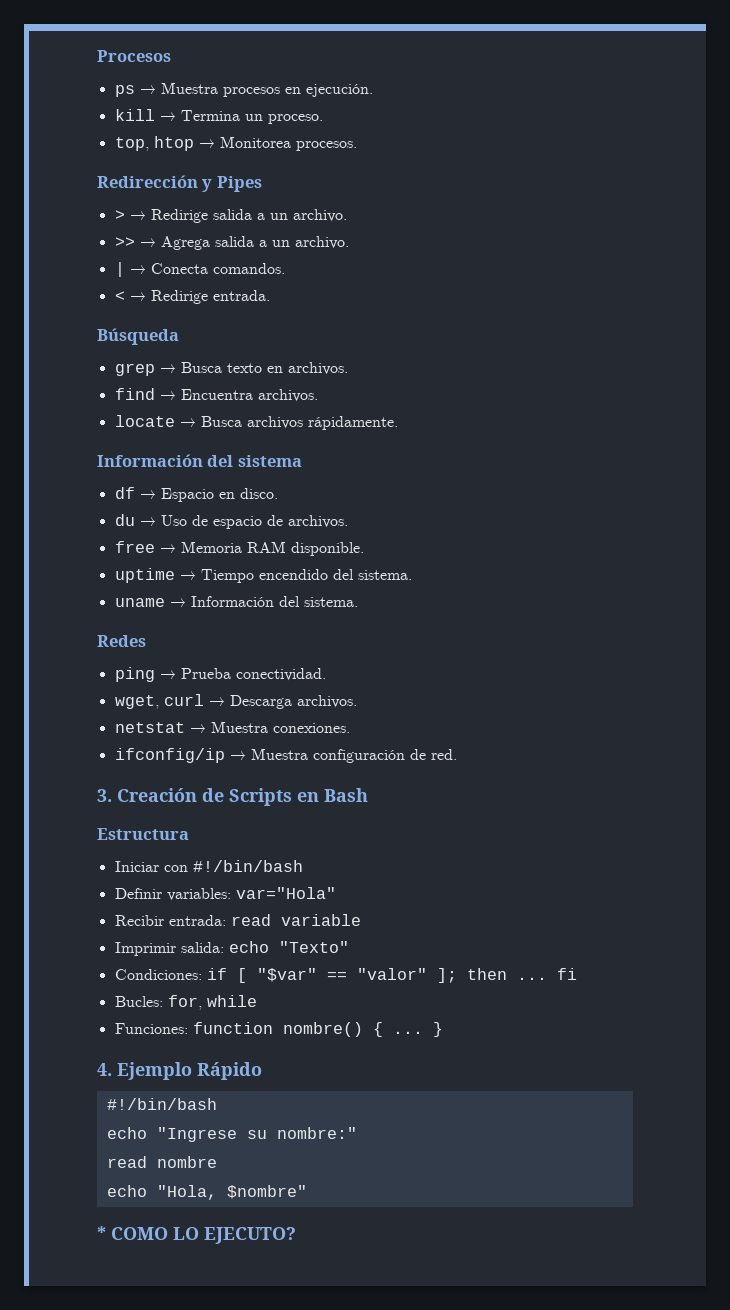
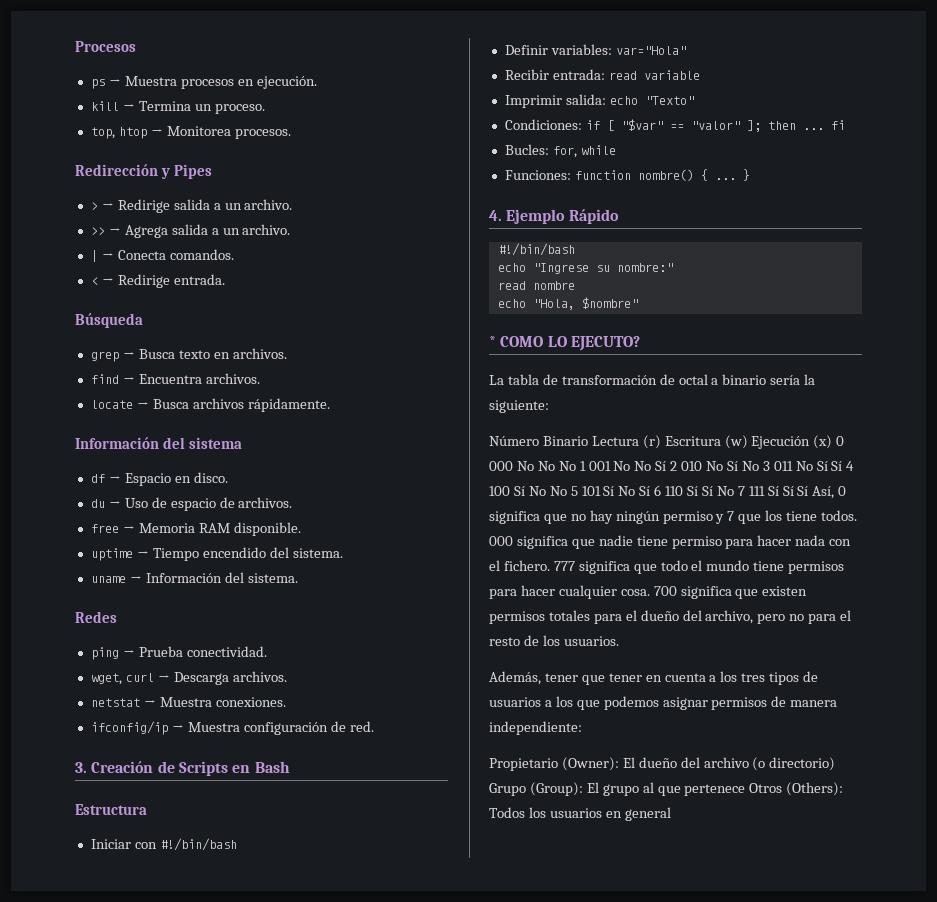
(296, 1235) none -> [489,374,816,385] [489,400,549,413] [489,435,845,449] [489,461,855,471] [489,485,847,499] [489,510,858,524] [489,535,852,549] [489,560,845,574] [489,585,808,599] [489,610,852,624] [489,635,619,646] [489,671,819,685] [489,696,838,710] [489,721,582,735] [489,757,836,771] [489,782,844,796] [489,807,671,821] // La tabla de transformación de octal a binario sería la siguiente: // Número Binario Lectura (r) Escritura (w) Ejecución (x) 0 000 No No No 1 001 No No Sí 2 010 No Sí No 3 011 No Sí Sí 4 100 Sí No No 5 101 Sí No Sí 6 110 Sí Sí No 7 111 Sí Sí Sí Así, 0 significa que no hay ningún permiso y 7 que los tiene todos. 000 significa que nadie tiene permiso para hacer nada con el fichero. 777 significa que todo el mundo tiene permisos para hacer cualquier cosa. 700 significa que existen permisos totales para el dueño del archivo, pero no para el resto de los usuarios. // Además, tener que tener en cuenta a los tres tipos de usuarios a los que podemos asignar permisos de manera independiente: // Propietario (Owner): El dueño del archivo (o directorio) Grupo (Group): El grupo al que pertenece Otros (Others): Todos los usuarios en general

